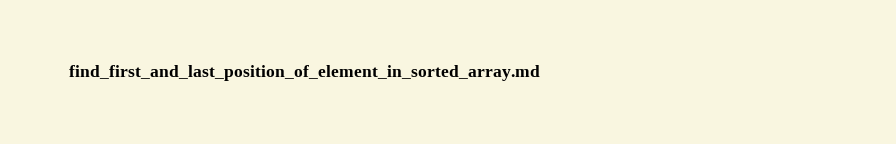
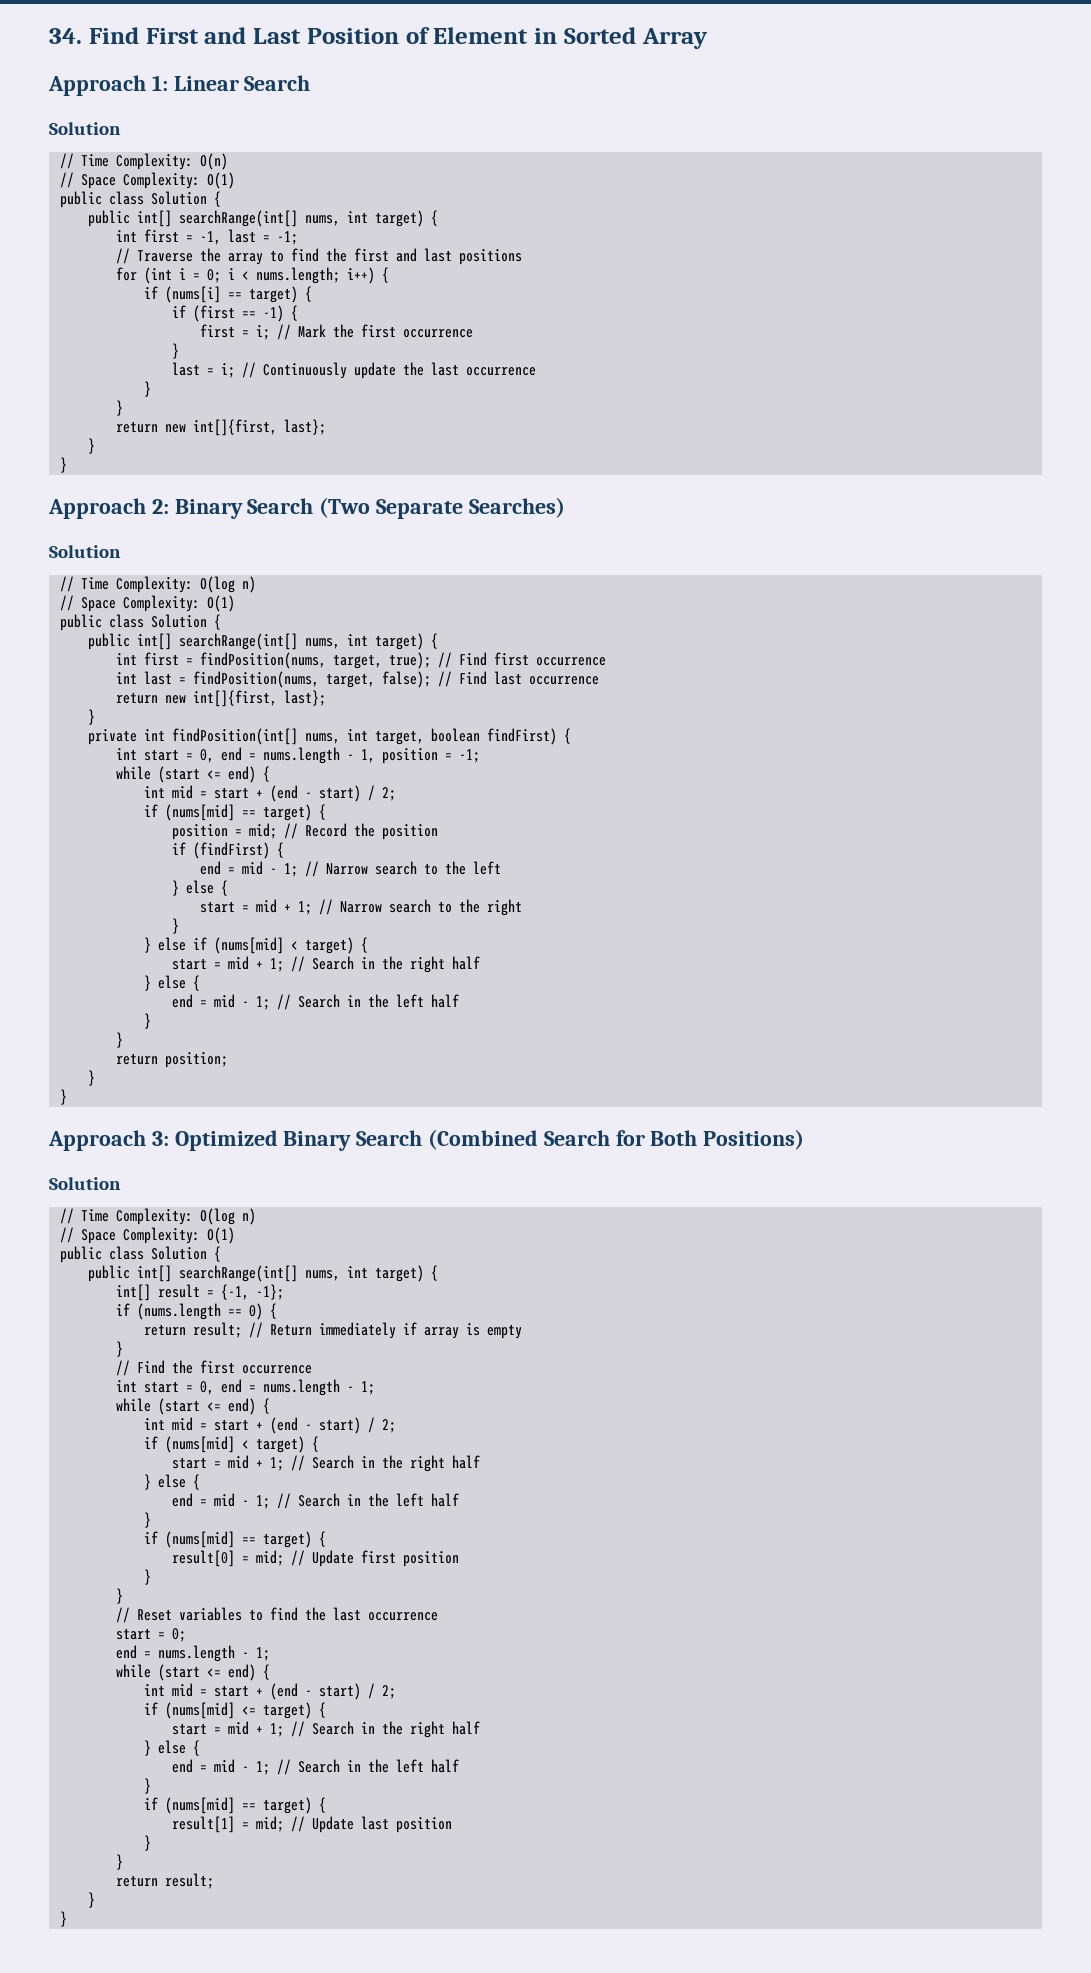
[69,65,540,81] find_first_and_last_position_of_element_in_sorted_array.md -> [49,27,708,49] [48,75,311,96] [49,122,121,135] [60,153,229,170] [60,172,236,189] [60,191,222,208] [88,210,439,227] [116,229,299,245] [116,248,523,265] [116,267,390,284] [144,286,313,303] [172,305,299,322] [200,324,474,340] [172,343,180,359] [172,362,537,379] [144,381,152,397] [116,400,124,416] [116,419,327,436] [88,438,96,454] [60,457,68,473] [48,497,565,519] [49,545,121,558] [60,576,257,593] [60,595,236,612] [60,614,222,631] [88,633,439,650] [116,652,607,669] [116,671,600,688] [116,690,327,707] [88,709,96,725] [88,728,572,745] [116,747,481,764] [116,766,271,783] [144,785,397,802] [144,804,327,821] [172,823,439,840] [172,842,285,859] [200,861,502,877] [172,880,229,896] [200,899,523,916] [172,918,180,934] [144,937,369,954] [172,956,481,973] [144,975,201,991] [172,994,460,1010] [144,1013,152,1029] [116,1032,124,1048] [116,1052,229,1068] [88,1070,96,1086] [60,1089,68,1105] [48,1129,805,1151] [49,1177,121,1190] [60,1208,257,1225] [60,1227,236,1244] [60,1246,222,1263] [88,1265,439,1282] [116,1284,285,1301] [116,1303,278,1320] [144,1322,523,1339] [116,1341,124,1357] [116,1360,313,1376] [116,1379,376,1396] [116,1398,271,1415] [144,1417,397,1434] [144,1436,320,1453] [172,1455,481,1472] [144,1474,201,1490] [172,1493,460,1509] [144,1512,152,1528] [144,1531,327,1548] [172,1550,460,1567] [144,1569,152,1585] [116,1588,124,1604] [116,1607,439,1623] [116,1628,187,1642] [116,1645,271,1662] [116,1664,271,1681] [144,1683,397,1700] [144,1702,327,1719] [172,1721,481,1738] [144,1740,201,1756] [172,1759,460,1775] [144,1778,152,1794] [144,1797,327,1814] [172,1816,453,1833] [144,1835,152,1851] [116,1854,124,1870] [116,1873,215,1889] [88,1892,96,1908] [60,1911,68,1927] 34. Find First and Last Position of Element in Sorted Array // Approach 1: Linear Search // Solution // // Time Complexity: O(n) // // Space Complexity: O(1) // public class Solution { // public int[] searchRange(int[] nums, int target) { // int first = -1, last = -1; // // Traverse the array to find the first and last positions // for (int i = 0; i < nums.length; i++) { // if (nums[i] == target) { // if (first == -1) { // first = i; // Mark the first occurrence // } // last = i; // Continuously update the last occurrence // } // } // return new int[]{first, last}; // } // } // Approach 2: Binary Search (Two Separate Searches) // Solution // // Time Complexity: O(log n) // // Space Complexity: O(1) // public class Solution { // public int[] searchRange(int[] nums, int target) { // int first = findPosition(nums, target, true); // Find first occurrence // int last = findPosition(nums, target, false); // Find last occurrence // return new int[]{first, last}; // } // private int findPosition(int[] nums, int target, boolean findFirst) { // int start = 0, end = nums.length - 1, position = -1; // while (start <= end) { // int mid = start + (end - start) / 2; // if (nums[mid] == target) { // position = mid; // Record the position // if (findFirst) { // end = mid - 1; // Narrow search to the left // } else { // start = mid + 1; // Narrow search to the right // } // } else if (nums[mid] < target) { // start = mid + 1; // Search in the right half // } else { // end = mid - 1; // Search in the left half // } // } // return position; // } // } // Approach 3: Optimized Binary Search (Combined Search for Both Positions) // Solution // // Time Complexity: O(log n) // // Space Complexity: O(1) // public class Solution { // public int[] searchRange(int[] nums, int target) { // int[] result = {-1, -1}; // if (nums.length == 0) { // return result; // Return immediately if array is empty // } // // Find the first occurrence // int start = 0, end = nums.length - 1; // while (start <= end) { // int mid = start + (end - start) / 2; // if (nums[mid] < target) { // start = mid + 1; // Search in the right half // } else { // end = mid - 1; // Search in the left half // } // if (nums[mid] == target) { // result[0] = mid; // Update first position // } // } // // Reset variables to find the last occurrence // start = 0; // end = nums.length - 1; // while (start <= end) { // int mid = start + (end - start) / 2; // if (nums[mid] <= target) { // start = mid + 1; // Search in the right half // } else { // end = mid - 1; // Search in the left half // } // if (nums[mid] == target) { // result[1] = mid; // Update last position // } // } // return result; // } // }

